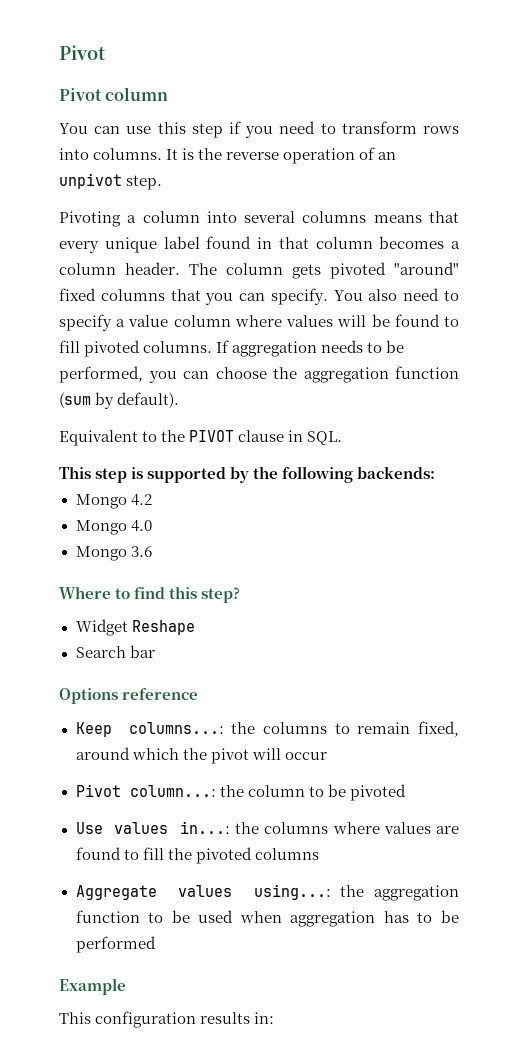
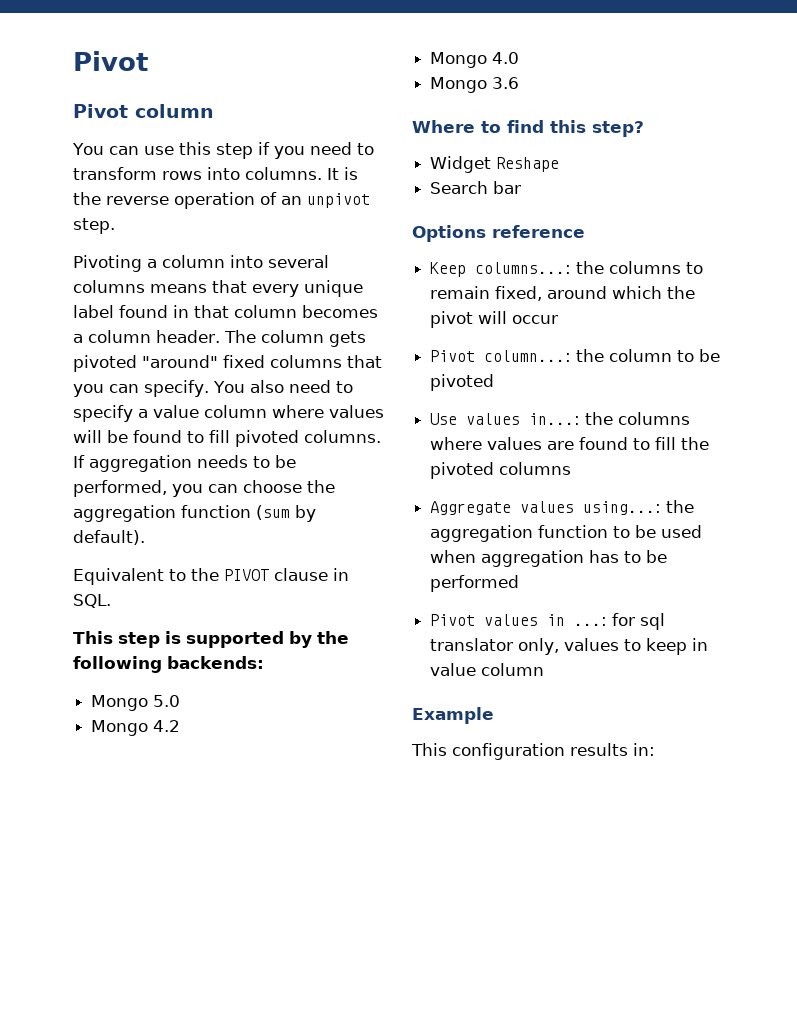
(436, 472) none -> [91,695,181,711] // Mongo 5.0
(156, 944) none -> [430,613,666,630] [430,638,709,655] [430,663,545,676] // Pivot values in ...: for sql translator only, values to keep in value column

